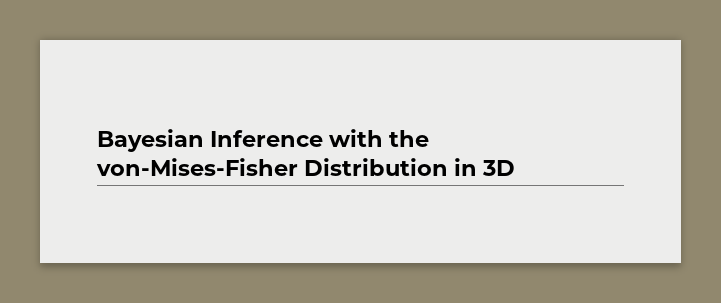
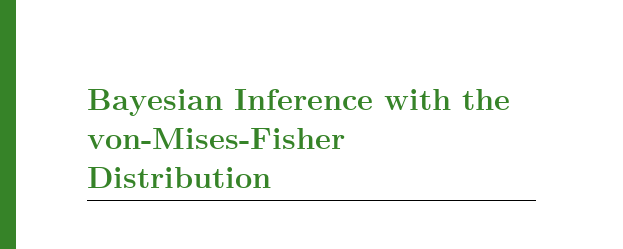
[454,158,516,176] in 3D -> (271, 177) none

